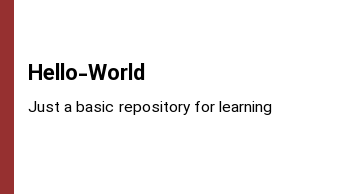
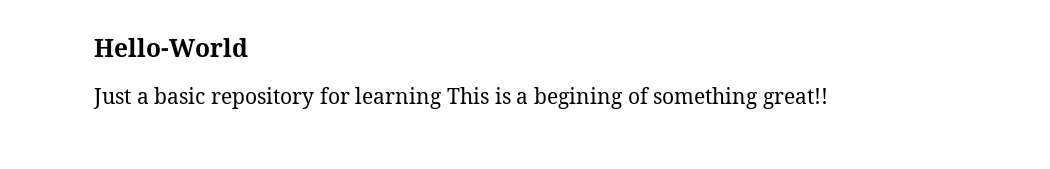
(272, 108) none -> [447,87,829,109] This is a begining of something great!!

